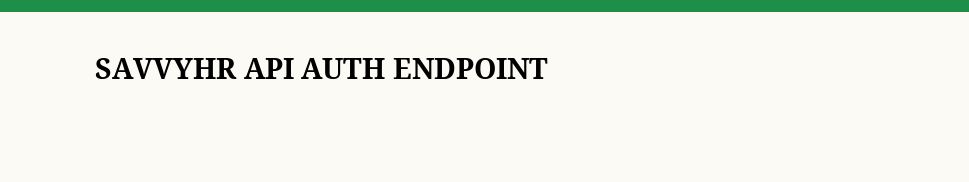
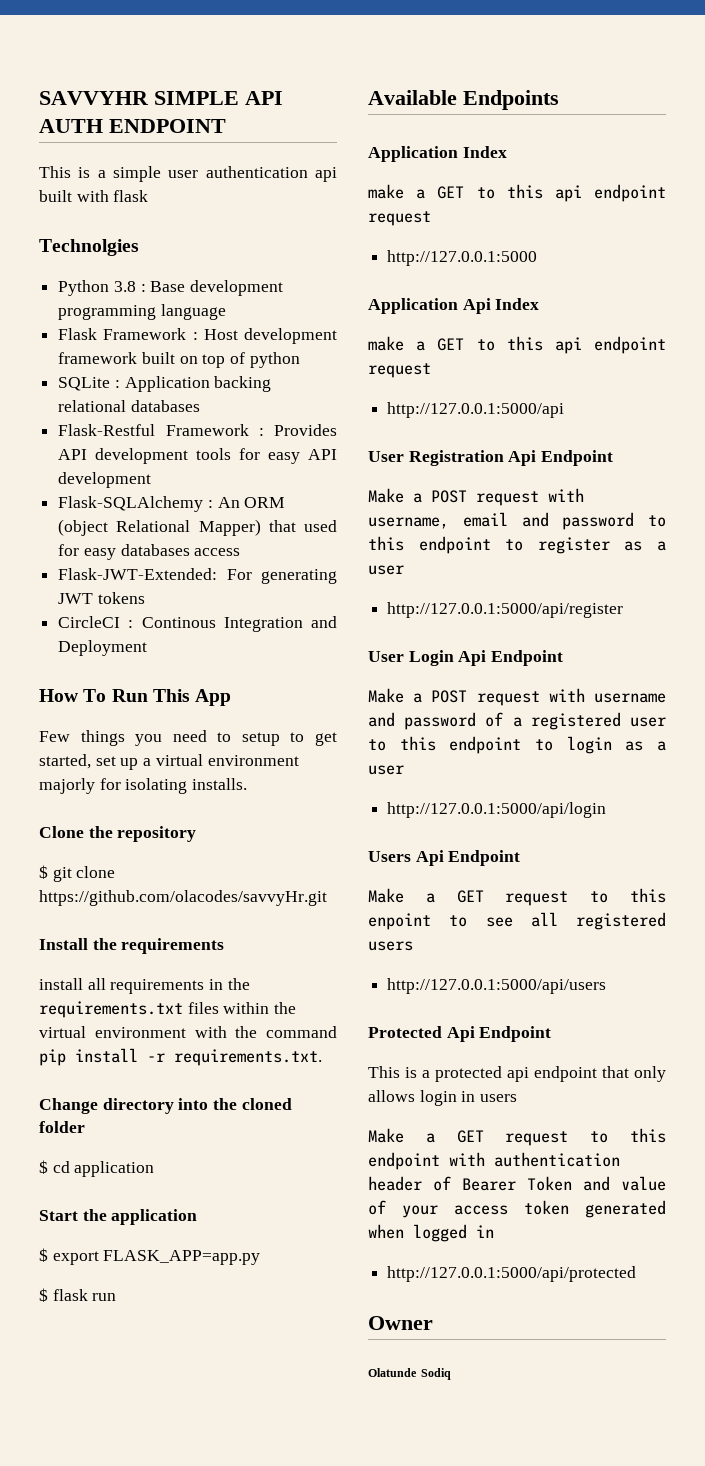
(237, 68) none -> [154,91,239,105] SIMPLE
(549, 68) none -> [39,166,337,182] [39,190,149,202] [39,239,139,256] [58,280,284,296] [58,304,226,320] [58,328,337,344] [58,352,300,368] [58,376,272,392] [58,400,200,412] [58,424,337,436] [58,448,337,464] [58,472,152,488] [58,496,286,512] [58,519,337,536] [58,544,241,560] [58,568,337,584] [58,592,145,604] [58,616,337,632] [58,640,148,656] [39,689,232,706] [39,730,337,746] [39,754,299,770] [39,778,248,794] [39,826,197,842] [39,865,116,882] [39,890,327,906] [39,938,225,954] [39,978,250,994] [39,1001,297,1018] [39,1026,337,1038] [39,1048,322,1066] [39,1098,292,1114] [39,1121,85,1133] [39,1160,155,1177] [39,1209,198,1225] [39,1248,261,1265] [39,1288,117,1302] [368,90,559,110] [368,146,507,162] [368,184,666,202] [368,211,431,226] [387,250,538,266] [368,298,540,314] [368,336,666,354] [368,363,431,378] [387,402,565,418] [368,450,614,466] [368,488,584,506] [368,512,666,530] [368,536,666,554] [368,565,404,575] [387,602,624,618] [368,650,564,666] [368,688,666,706] [368,712,666,730] [368,736,666,754] [368,765,404,775] [387,802,607,818] [368,850,521,866] [368,888,666,906] [368,912,666,930] [368,941,413,951] [387,978,607,994] [368,1026,552,1042] [368,1066,666,1082] [368,1090,518,1106] [368,1128,666,1146] [368,1152,620,1170] [368,1176,666,1191] [368,1200,666,1218] [368,1224,494,1242] [387,1266,637,1282] [368,1316,433,1330] [368,1368,451,1380] // This is a simple user authentication api built with flask // Technolgies // Python 3.8 : Base development programming language // Flask Framework : Host development framework built on top of python // SQLite : Application backing relational databases // Flask-Restful Framework : Provides API development tools for easy API development // Flask-SQLAlchemy : An ORM (object Relational Mapper) that used for easy databases access // Flask-JWT-Extended: For generating JWT tokens // CircleCI : Continous Integration and Deployment // How To Run This App // Few things you need to setup to get started, set up a virtual environment majorly for isolating installs. // Clone the repository // $ git clone https://github.com/olacodes/savvyHr.git // Install the requirements // install all requirements in the requirements.txt files within the virtual environment with the command pip install -r requirements.txt. // Change directory into the cloned folder // $ cd application // Start the application // $ export FLASK_APP=app.py // $ flask run // Available Endpoints // Application Index // make a GET to this api endpoint request // http://127.0.0.1:5000 // Application Api Index // make a GET to this api endpoint request // http://127.0.0.1:5000/api // User Registration Api Endpoint // Make a POST request with username, email and password to this endpoint to register as a user // http://127.0.0.1:5000/api/register // User Login Api Endpoint // Make a POST request with username and password of a registered user to this endpoint to login as a user // http://127.0.0.1:5000/api/login // Users Api Endpoint // Make a GET request to this enpoint to see all registered users // http://127.0.0.1:5000/api/users // Protected Api Endpoint // This is a protected api endpoint that only allows login in users // Make a GET request to this endpoint with authentication header of Bearer Token and value of your access token generated when logged in // http://127.0.0.1:5000/api/protected // Owner // Olatunde Sodiq

